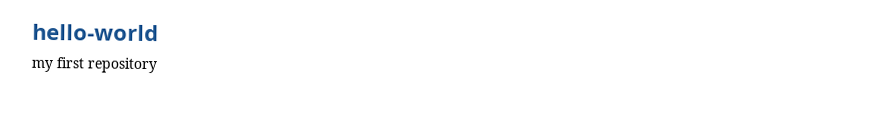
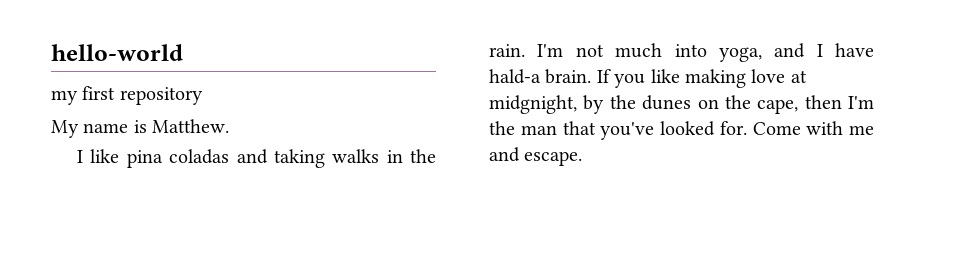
(157, 65) none -> [51,119,230,138] [77,149,436,168] [489,43,874,62] [489,69,807,88] [489,95,874,114] [489,121,874,140] [489,147,583,166] // My name is Matthew. // I like pina coladas and taking walks in the rain. I'm not much into yoga, and I have hald-a brain. If you like making love at midgnight, by the dunes on the cape, then I'm the man that you've looked for. Come with me and escape.

